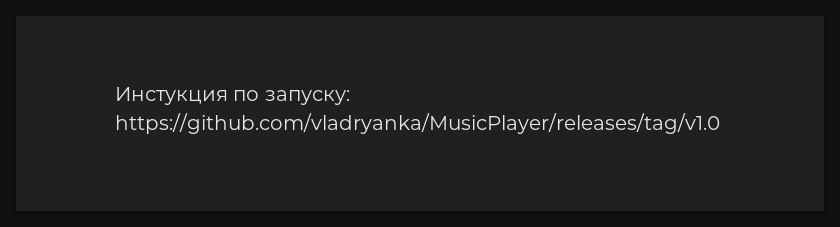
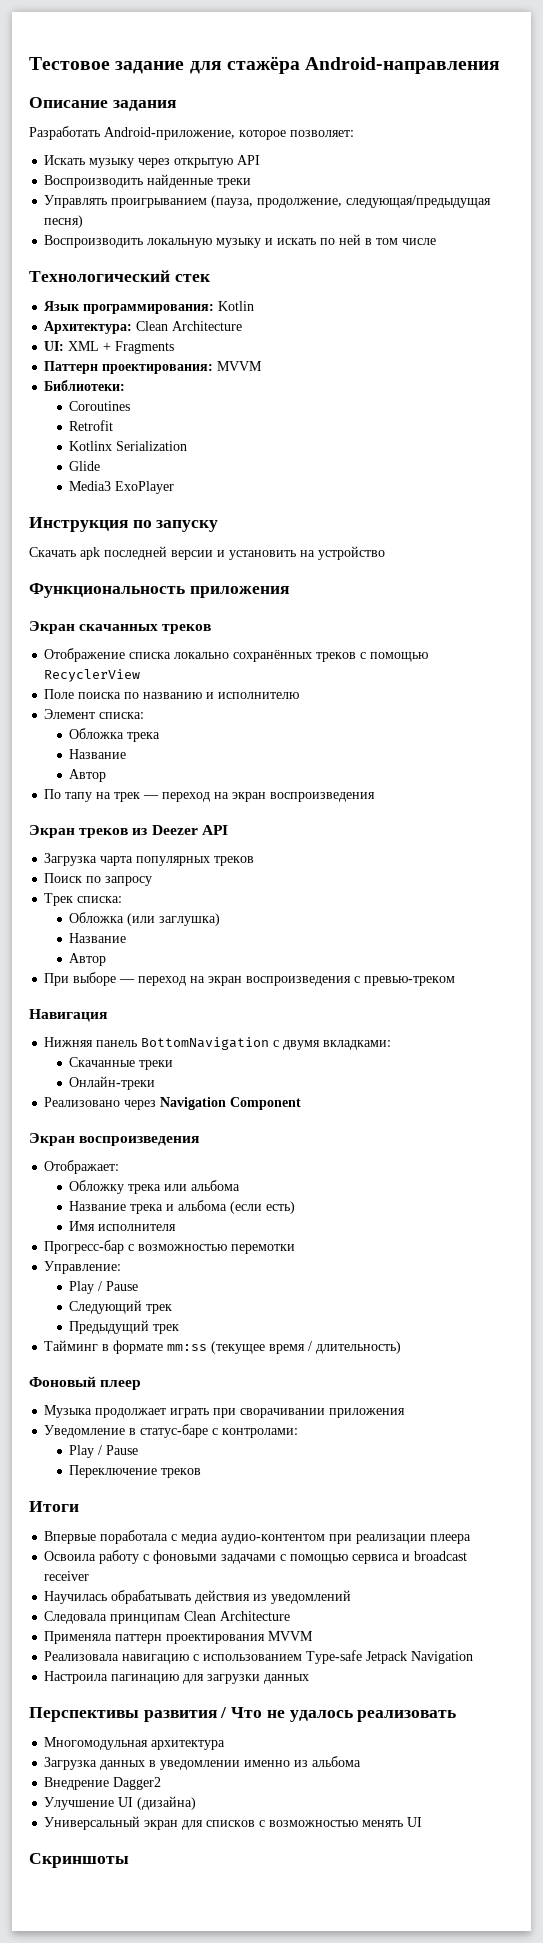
[115,87,350,105] [115,113,720,134] Инстукция по запуску: https://github.com/vladryanka/MusicPlayer/releases/tag/v1.0 -> [29,56,501,74] [29,97,176,111] [29,126,354,140] [44,155,261,168] [44,174,252,188] [44,195,492,208] [44,215,84,228] [44,234,437,248] [29,270,211,282] [44,301,255,314] [44,321,243,334] [44,341,175,354] [44,361,263,374] [44,380,126,391] [69,401,131,411] [69,420,114,431] [69,441,188,451] [69,461,101,471] [69,481,175,494] [29,517,219,532] [29,546,385,560] [29,583,289,598] [29,621,212,634] [44,648,429,662] [44,669,141,682] [44,689,300,699] [44,709,145,719] [69,728,161,742] [69,749,127,759] [69,769,107,782] [44,789,376,802] [29,825,228,838] [44,853,255,866] [44,873,153,886] [44,893,123,906] [69,912,221,926] [69,933,127,943] [69,953,107,966] [44,972,456,986] [29,1009,107,1022] [44,1037,392,1050] [69,1057,174,1070] [69,1076,156,1090] [44,1097,302,1110] [29,1133,200,1146] [44,1160,120,1174] [69,1180,241,1194] [69,1200,296,1214] [69,1221,177,1231] [44,1240,296,1254] [44,1261,122,1274] [69,1281,139,1294] [69,1300,173,1314] [69,1320,180,1334] [44,1340,402,1354] [29,1376,142,1390] [44,1405,406,1418] [44,1424,299,1438] [69,1445,139,1458] [69,1465,202,1478] [29,1501,79,1512] [44,1530,472,1544] [44,1550,468,1564] [44,1571,90,1581] [44,1590,352,1604] [44,1611,291,1624] [44,1631,314,1644] [44,1650,474,1664] [44,1671,310,1684] [29,1707,457,1722] [44,1737,226,1750] [44,1756,362,1770] [44,1777,162,1790] [44,1796,197,1810] [44,1816,423,1830] [29,1853,129,1868] Тестовое задание для стажёра Android-направления // Описание задания // Разработать Android-приложение, которое позволяет: // Искать музыку через открытую API // Воспроизводить найденные треки // Управлять проигрыванием (пауза, продолжение, следующая/предыдущая песня) // Воспроизводить локальную музыку и искать по ней в том числе // Технологический стек // Язык программирования: Kotlin // Архитектура: Clean Architecture // UI: XML + Fragments // Паттерн проектирования: MVVM // Библиотеки: // Coroutines // Retrofit // Kotlinx Serialization // Glide // Media3 ExoPlayer // Инструкция по запуску // Скачать apk последней версии и установить на устройство // Функциональность приложения // Экран скачанных треков // Отображение списка локально сохранённых треков с помощью RecyclerView // Поле поиска по названию и исполнителю // Элемент списка: // Обложка трека // Название // Автор // По тапу на трек — переход на экран воспроизведения // Экран треков из Deezer API // Загрузка чарта популярных треков // Поиск по запросу // Трек списка: // Обложка (или заглушка) // Название // Автор // При выборе — переход на экран воспроизведения с превью-треком // Навигация // Нижняя панель BottomNavigation с двумя вкладками: // Скачанные треки // Онлайн-треки // Реализовано через Navigation Component // Экран воспроизведения // Отображает: // Обложку трека или альбома // Название трека и альбома (если есть) // Имя исполнителя // Прогресс-бар с возможностью перемотки // Управление: // Play / Pause // Следующий трек // Предыдущий трек // Тайминг в формате mm:ss (текущее время / длительность) // Фоновый плеер // Музыка продолжает играть при сворачивании приложения // Уведомление в статус-баре с контролами: // Play / Pause // Переключение треков // Итоги // Впервые поработала с медиа аудио-контентом при реализации плеера // Освоила работу с фоновыми задачами с помощью сервиса и broadcast receiver // Научилась обрабатывать действия из уведомлений // Следовала принципам Clean Architecture // Применяла паттерн проектирования MVVM // Реализовала навигацию с использованием Type-safe Jetpack Navigation // Настроила пагинацию для загрузки данных // Перспективы развития / Что не удалось реализовать // Многомодульная архитектура // Загрузка данных в уведомлении именно из альбома // Внедрение Dagger2 // Улучшение UI (дизайна) // Универсальный экран для списков с возможностью менять UI // Скриншоты

